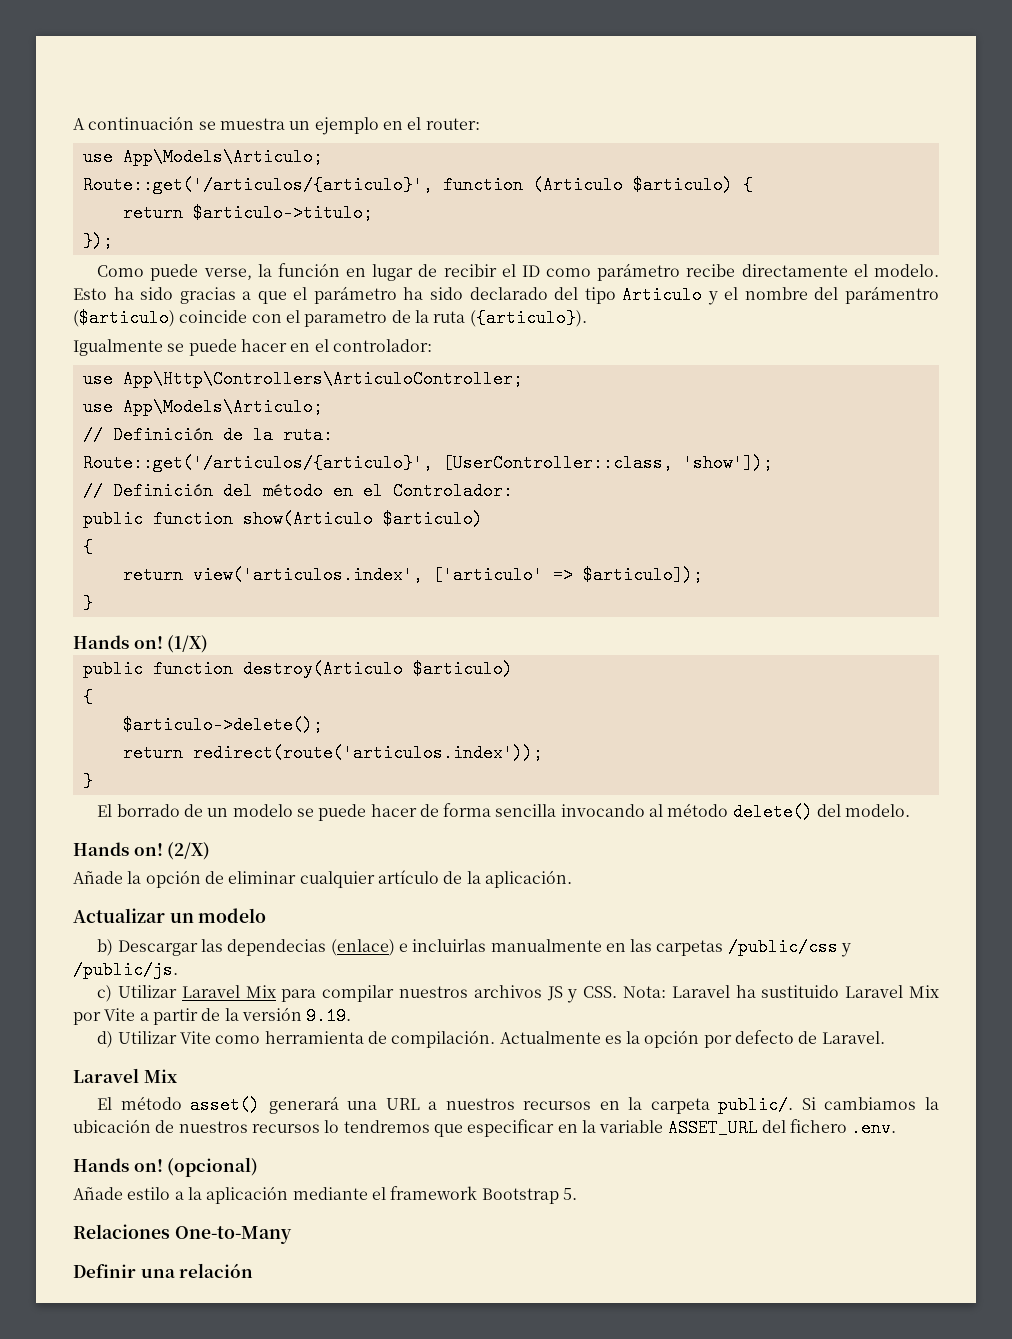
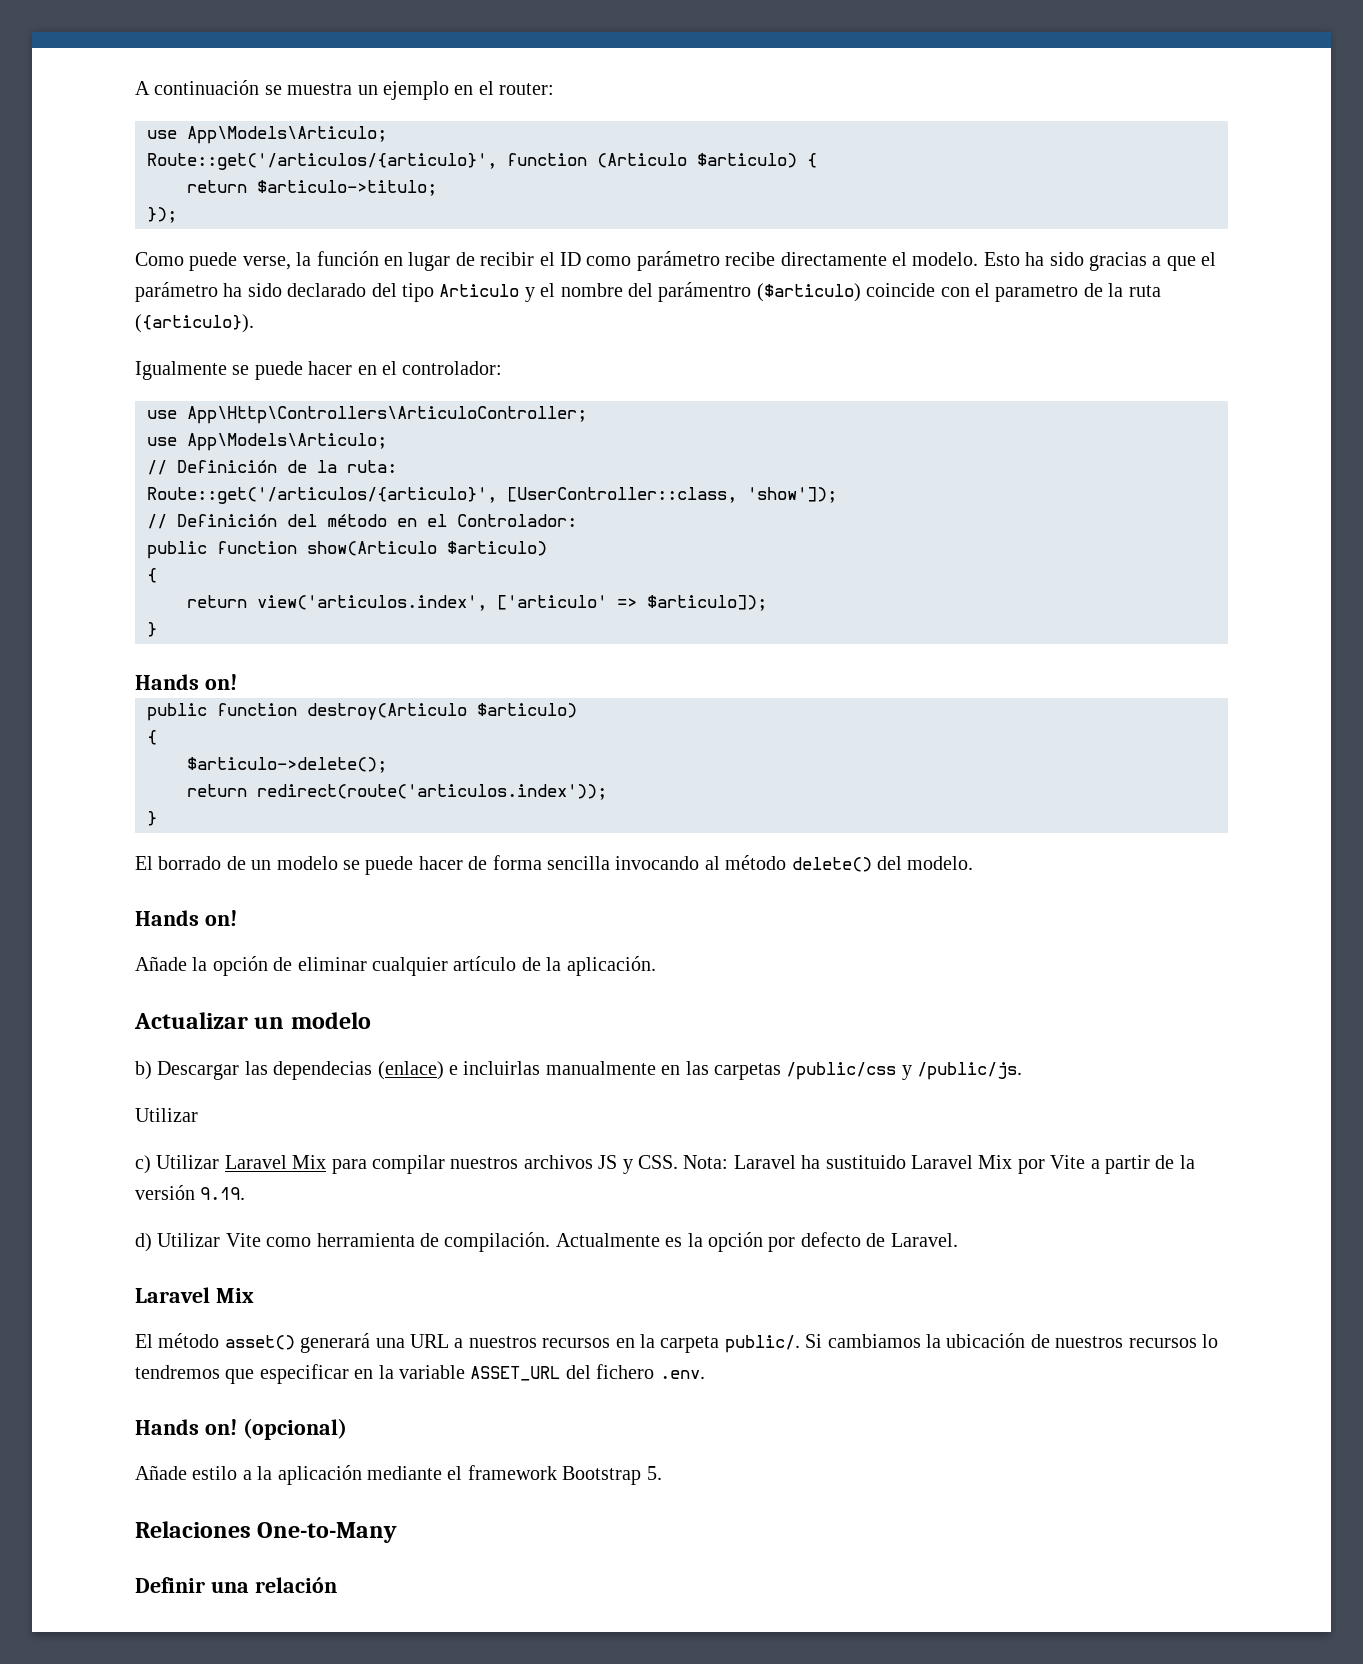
[167,635,209,653] (1/X) -> (237, 682) none
[167,842,211,860] (2/X) -> (237, 918) none
(178, 970) none -> [135,1108,198,1122] // Utilizar

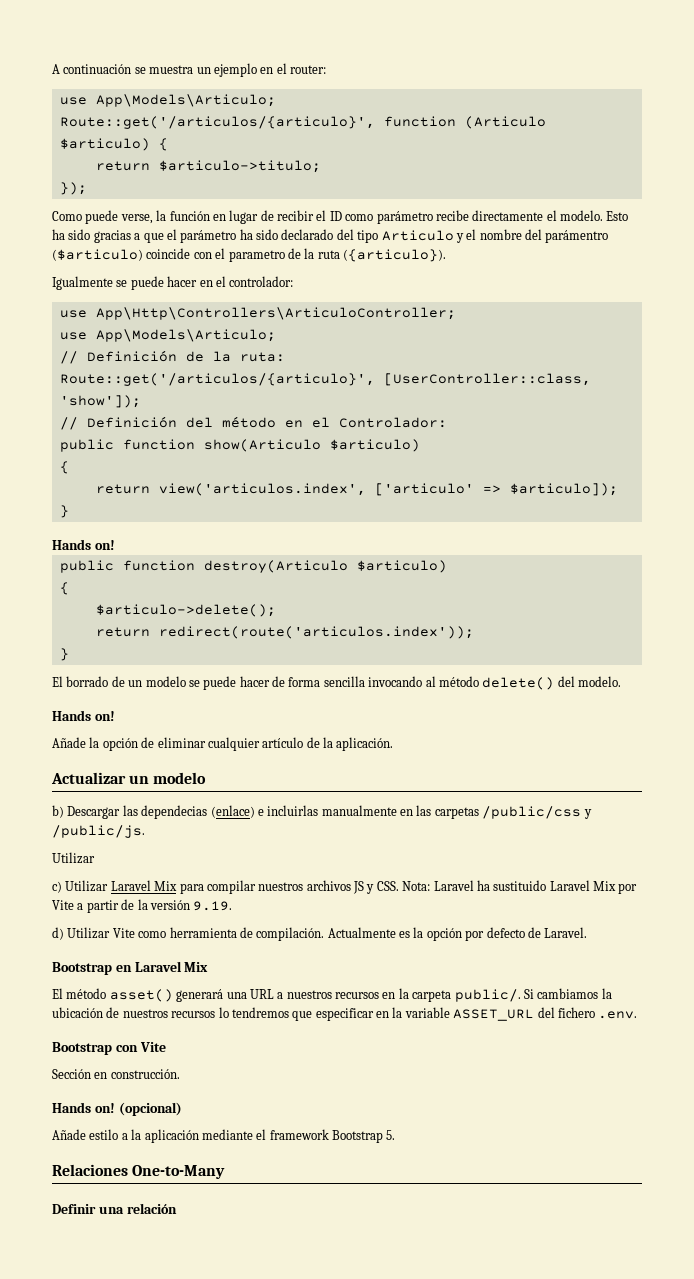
(958, 1240) none -> [52,962,132,975] Bootstrap en
(705, 1374) none -> [52,1042,166,1055] [52,1069,180,1079] // Bootstrap con Vite // Sección en construcción.

